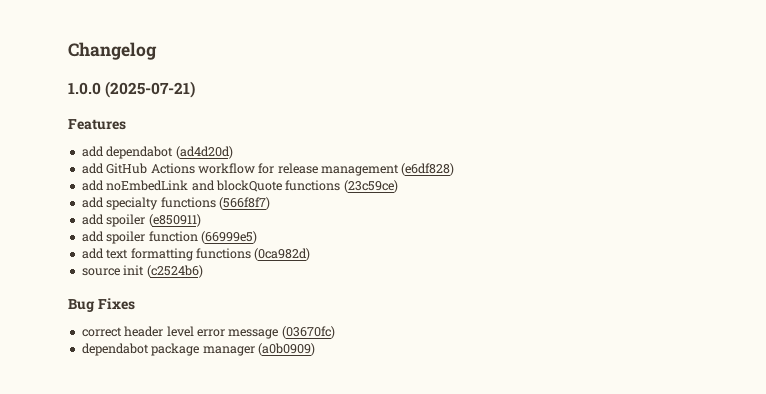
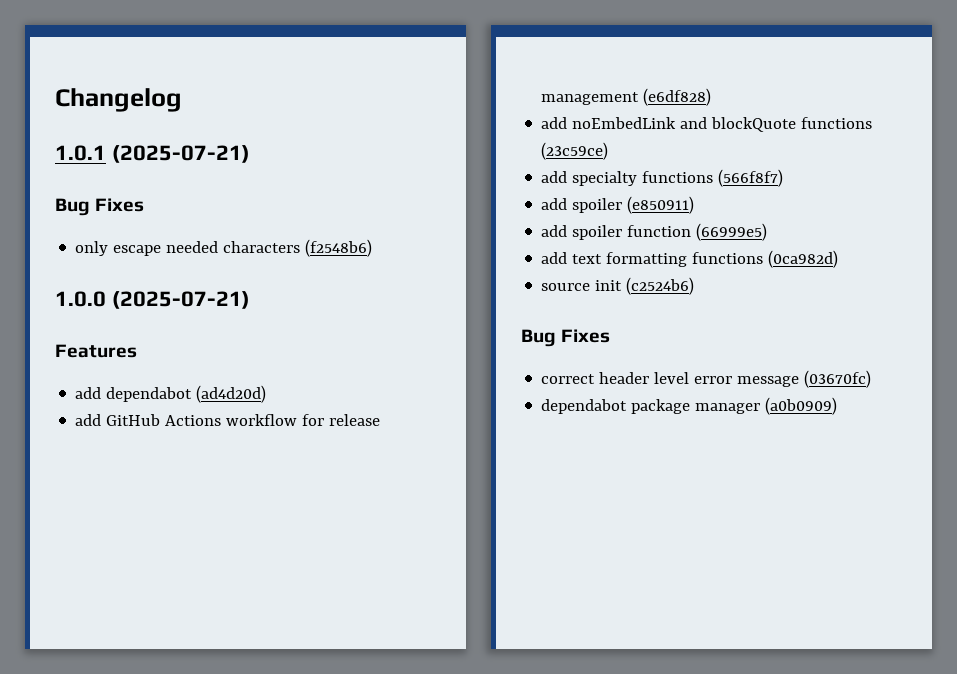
(157, 51) none -> [55,145,250,163] [55,198,145,216] [75,239,373,257] // 1.0.1 (2025-07-21) // Bug Fixes // only escape needed characters (f2548b6)

